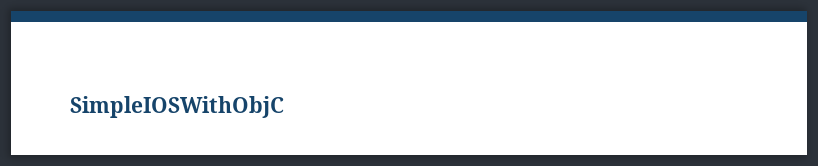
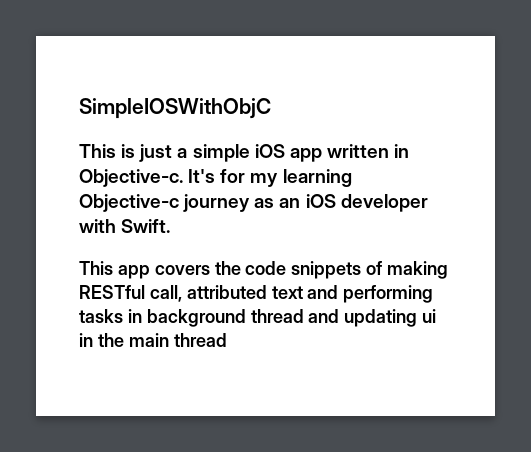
(284, 107) none -> [79,144,410,162] [79,169,352,187] [79,194,428,212] [79,219,171,233] [79,261,449,279] [79,285,434,303] [79,309,437,327] [79,333,227,347] // This is just a simple iOS app written in Objective-c. It's for my learning Objective-c journey as an iOS developer with Swift. // This app covers the code snippets of making RESTful call, attributed text and performing tasks in background thread and updating ui in the main thread

